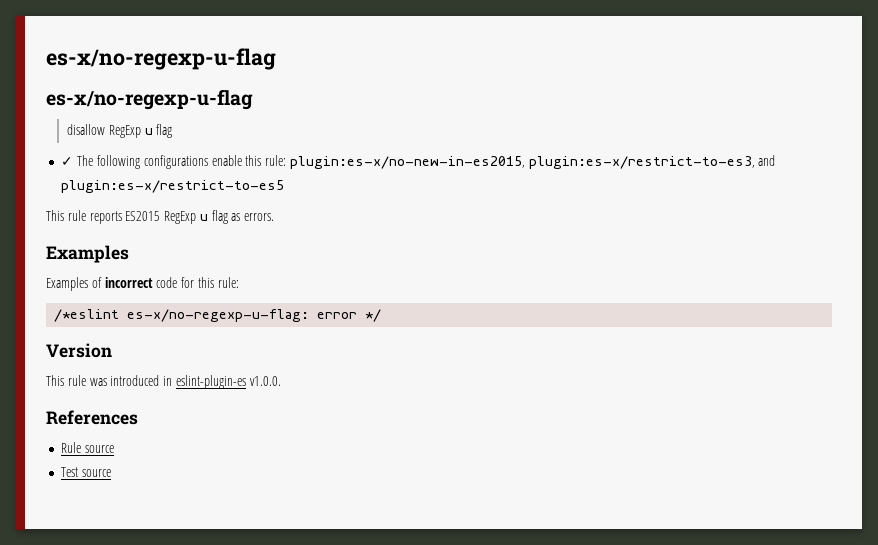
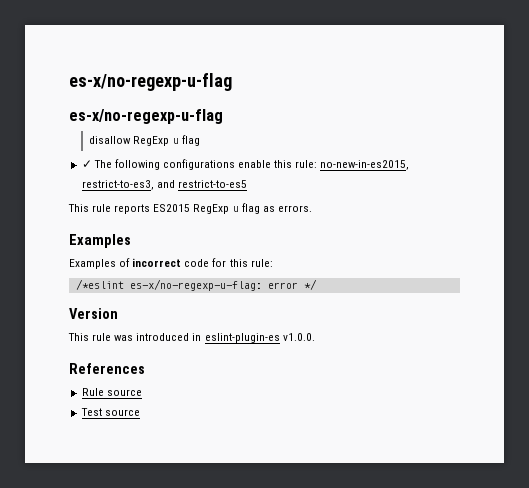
[289,155,776,169] [61,180,285,193] plugin:es-x/no-new-in-es2015, plugin:es-x/restrict-to-es3, and plugin:es-x/restrict-to-es5 -> [320,160,410,170] [81,180,247,190] no-new-in-es2015, restrict-to-es3, and restrict-to-es5

